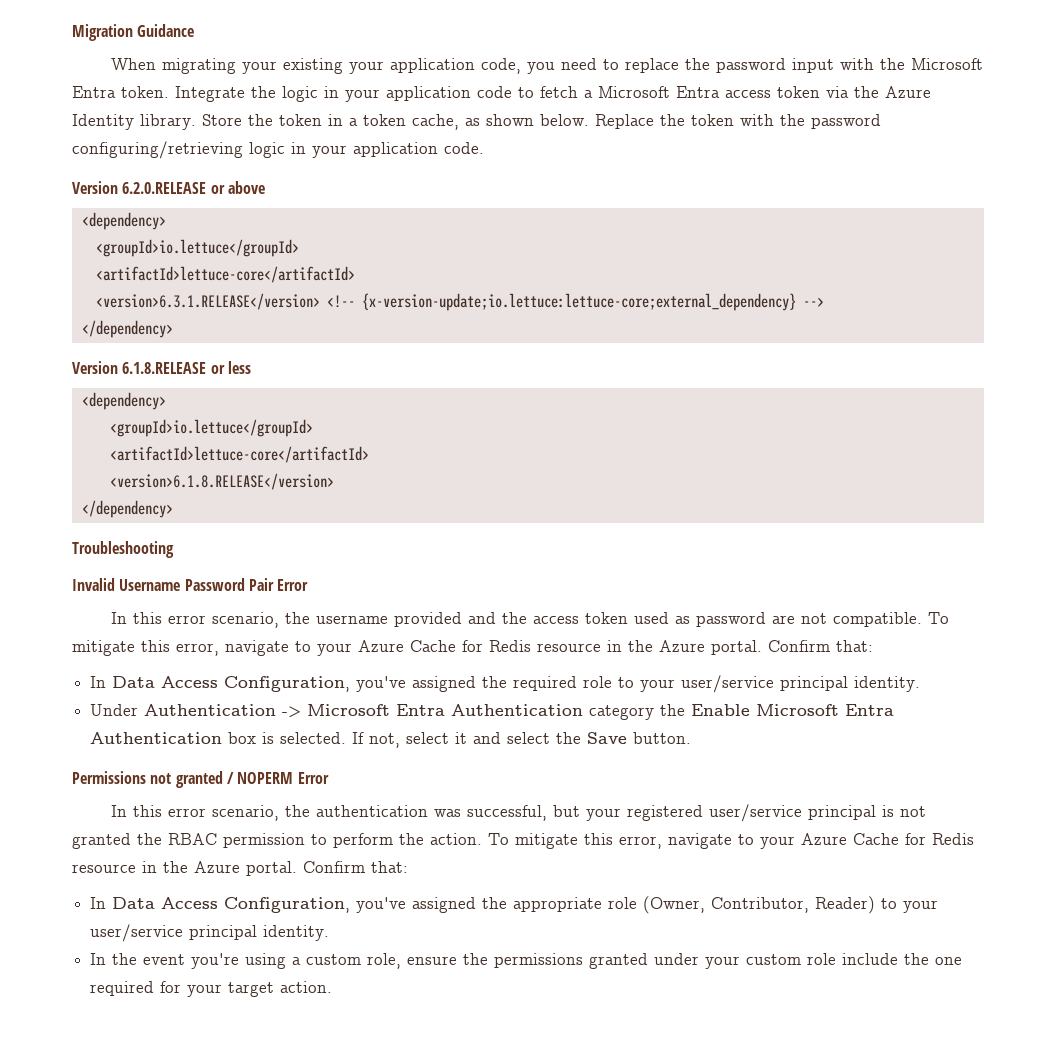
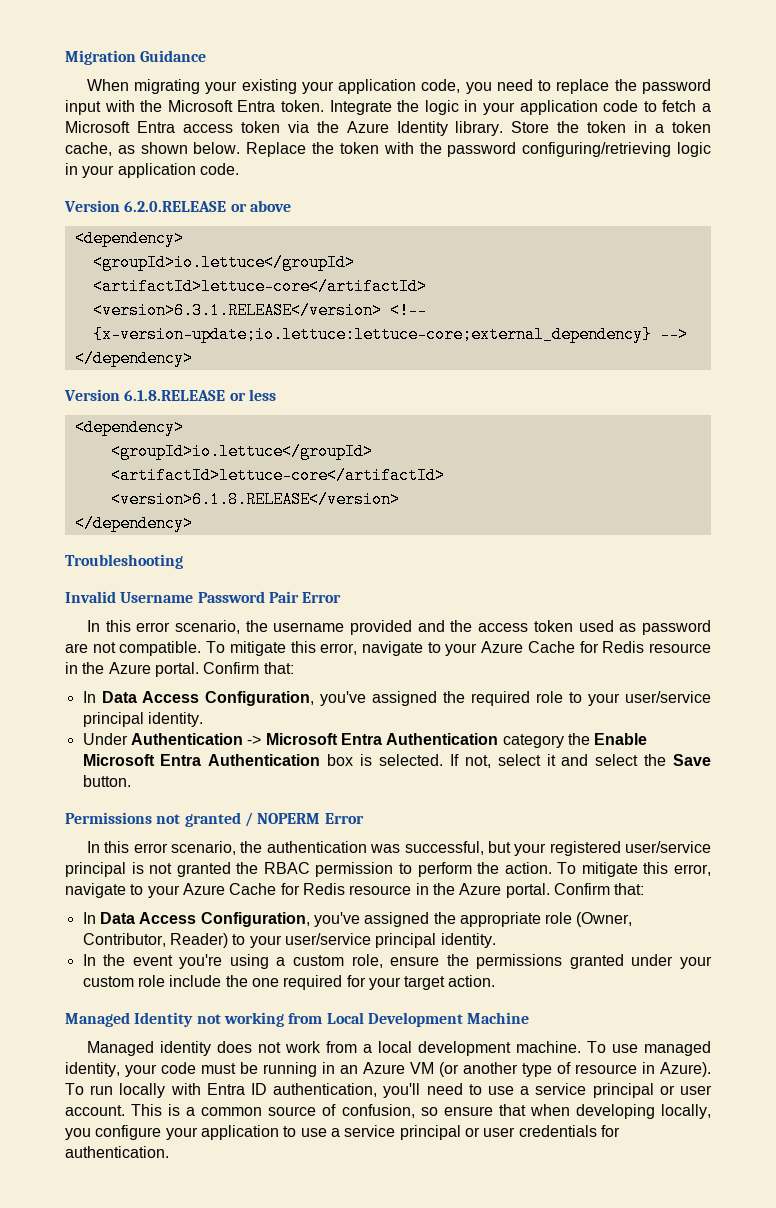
(333, 987) none -> [65,1012,530,1027] [86,1041,711,1056] [65,1062,711,1077] [65,1083,712,1098] [65,1104,712,1119] [65,1125,620,1140] [65,1146,169,1158] // Managed Identity not working from Local Development Machine // Managed identity does not work from a local development machine. To use managed identity, your code must be running in an Azure VM (or another type of resource in Azure). To run locally with Entra ID authentication, you'll need to use a service principal or user account. This is a common source of confusion, so ensure that when developing locally, you configure your application to use a service principal or user credentials for authentication.

